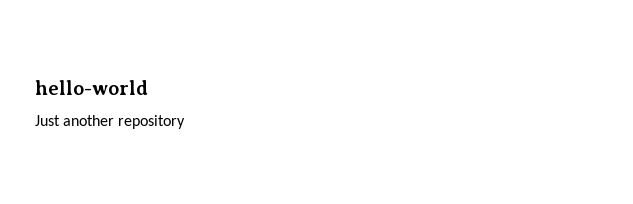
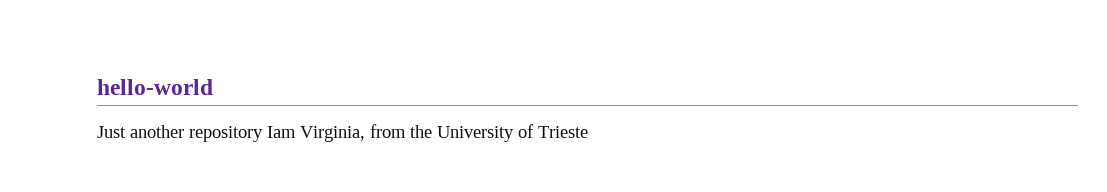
(186, 122) none -> [267,124,588,142] Iam Virginia, from the University of Trieste

